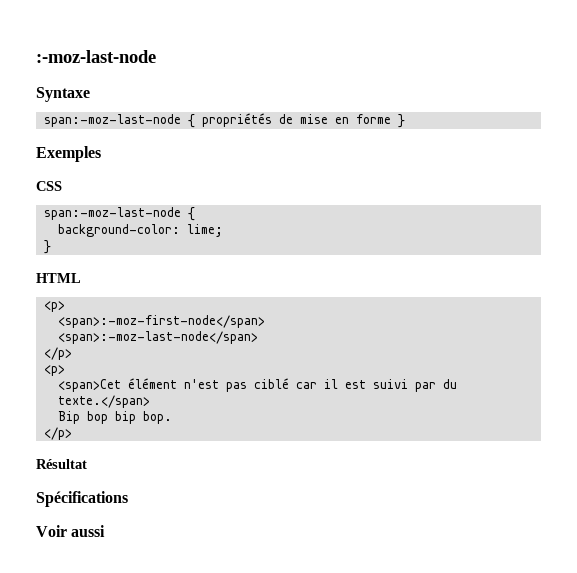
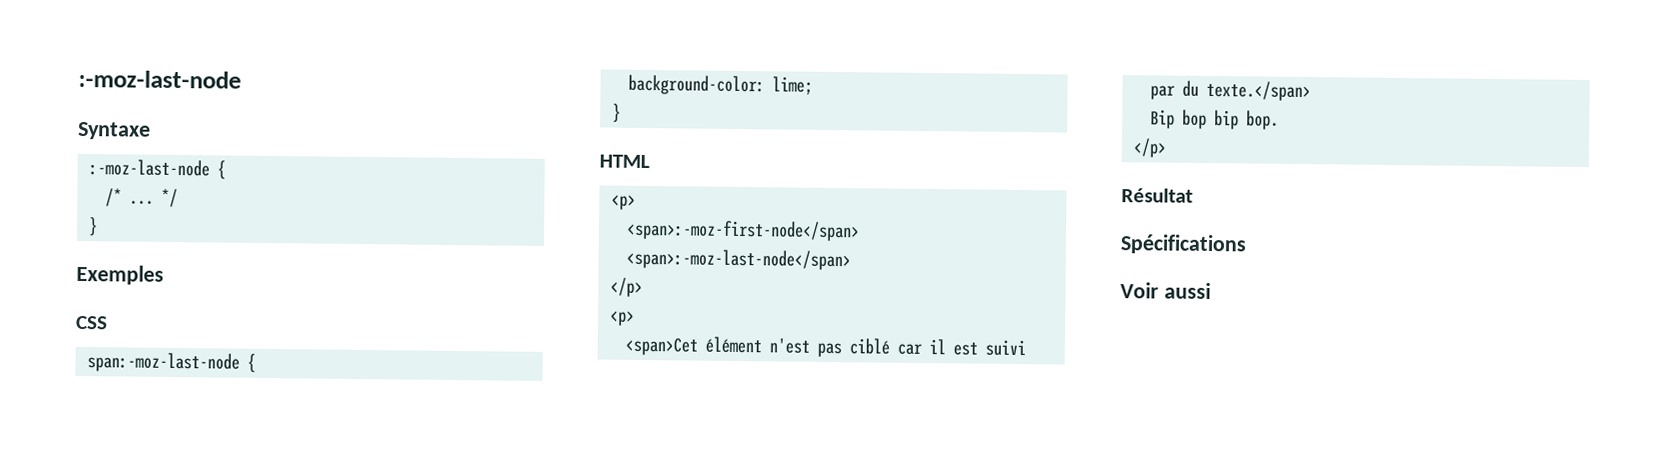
[43,113,391,128] span:-moz-last-node { propriétés de mise en forme -> [89,159,226,180] [105,188,178,208] :-moz-last-node { // /* ... */ //

